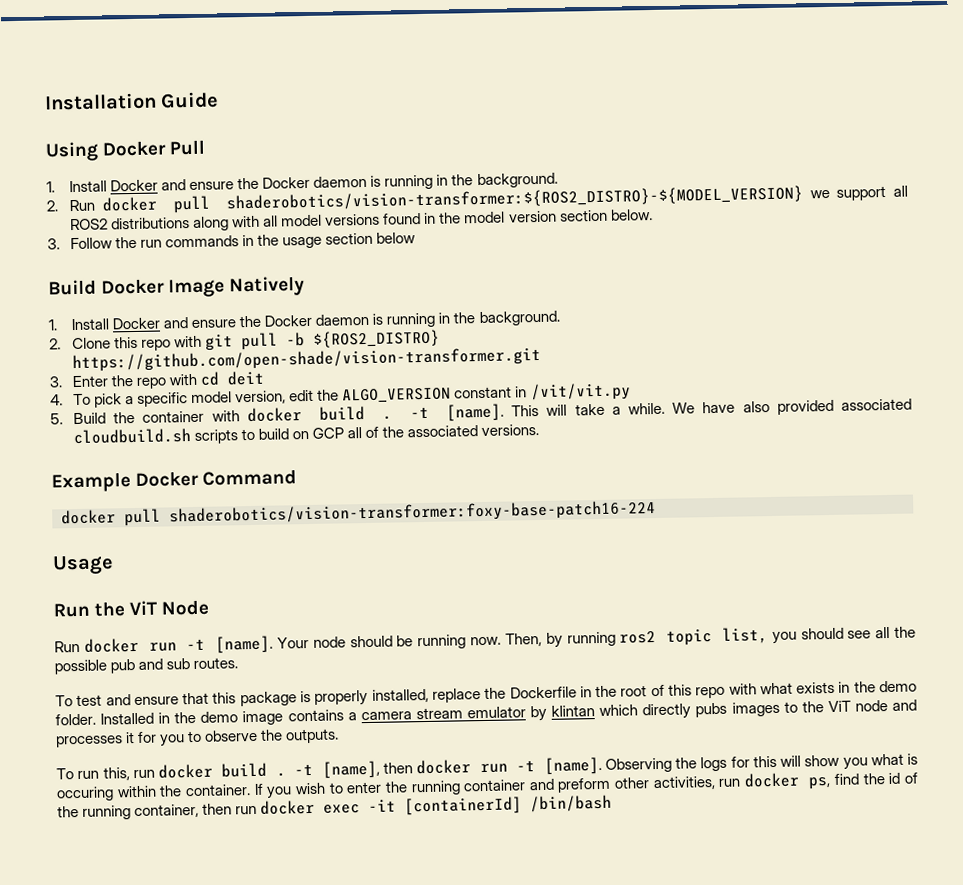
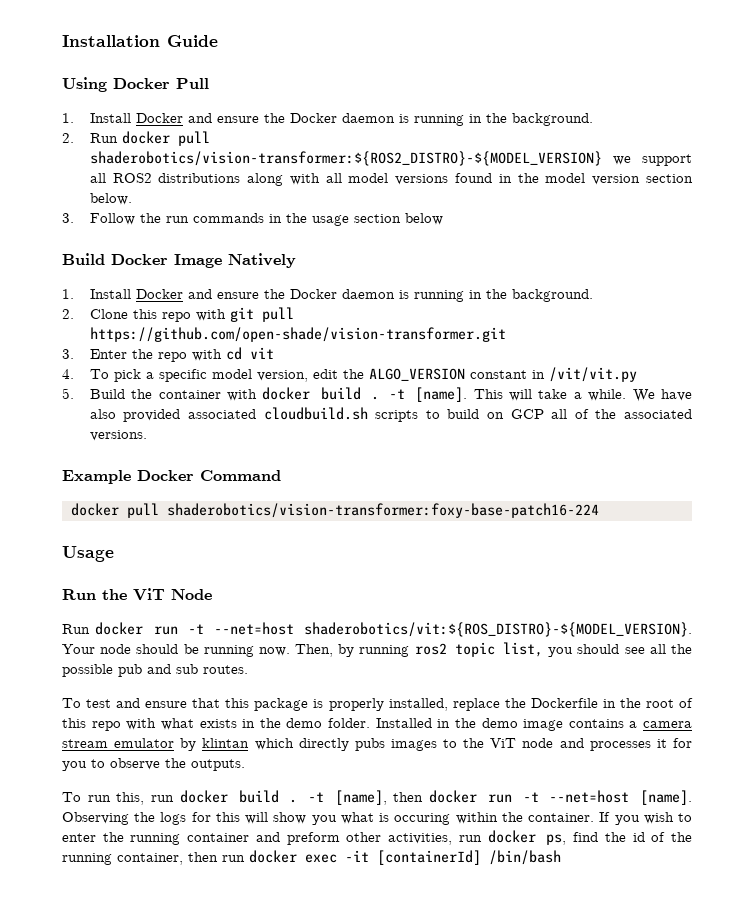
[286,329,441,348] -b ${ROS2_DISTRO} -> (294, 314) none
[227,370,265,386] deit -> [249,347,274,359] vit
[215,635,274,654] [name]. -> [213,622,692,637] --net=host shaderobotics/vit:${ROS_DISTRO}-${MODEL_VERSION}.
(536, 766) none -> [549,790,630,803] --net=host

